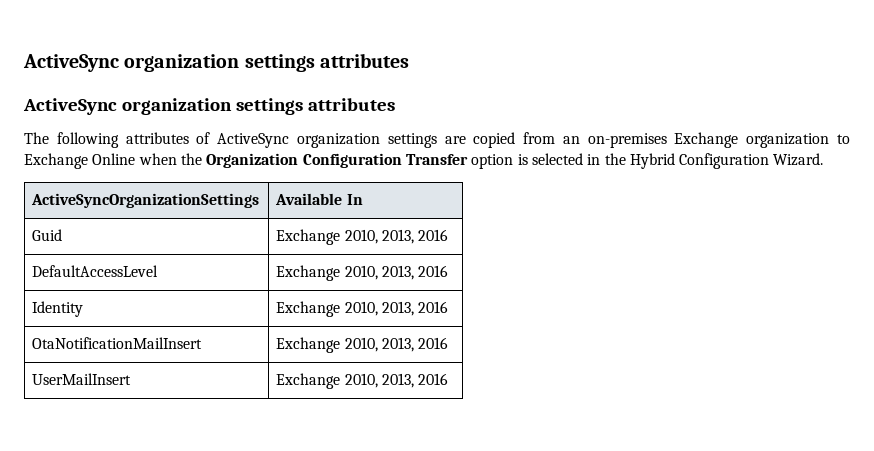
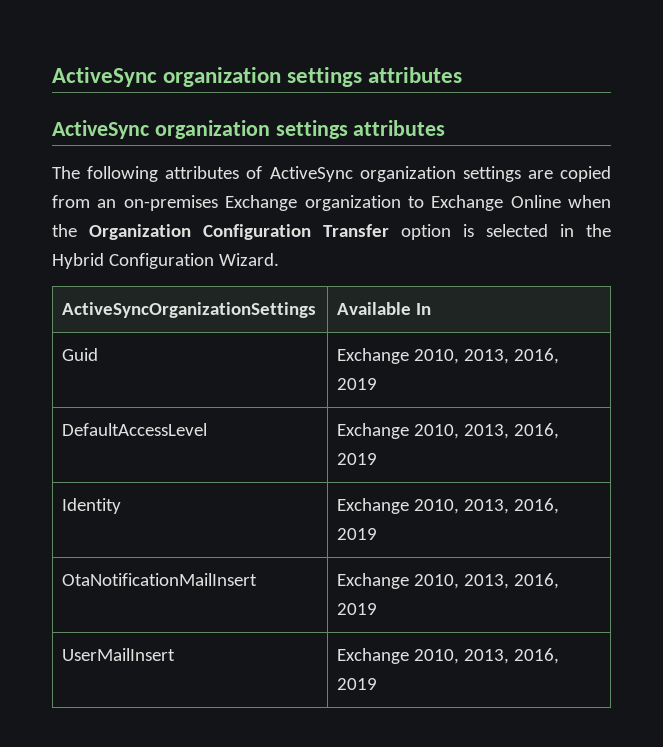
[418,229,449,241] 2016 -> [514,348,560,364] [337,378,378,390] 2016, 2019
[418,265,449,277] 2016 -> [514,423,560,439] [337,453,378,465] 2016, 2019
[418,301,449,313] 2016 -> [514,498,560,514] [337,528,378,540] 2016, 2019
[418,337,449,349] 2016 -> [514,573,560,589] [337,603,378,615] 2016, 2019
[418,373,449,385] 2016 -> [514,648,560,664] [337,678,378,690] 2016, 2019

